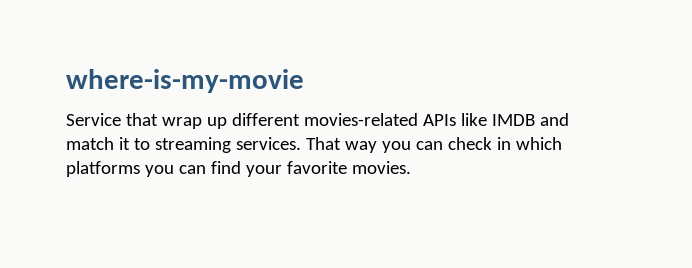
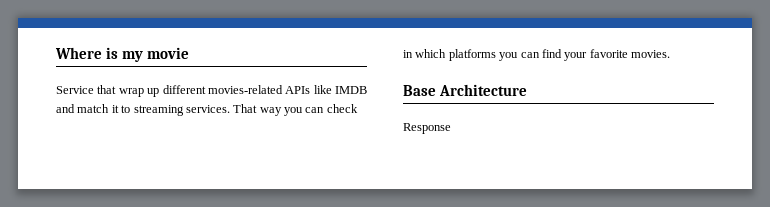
[66,69,304,93] where-is-my-movie -> [55,47,190,62] Where is my movie
(411, 167) none -> [403,84,528,96] [403,123,451,134] // Base Architecture // Response

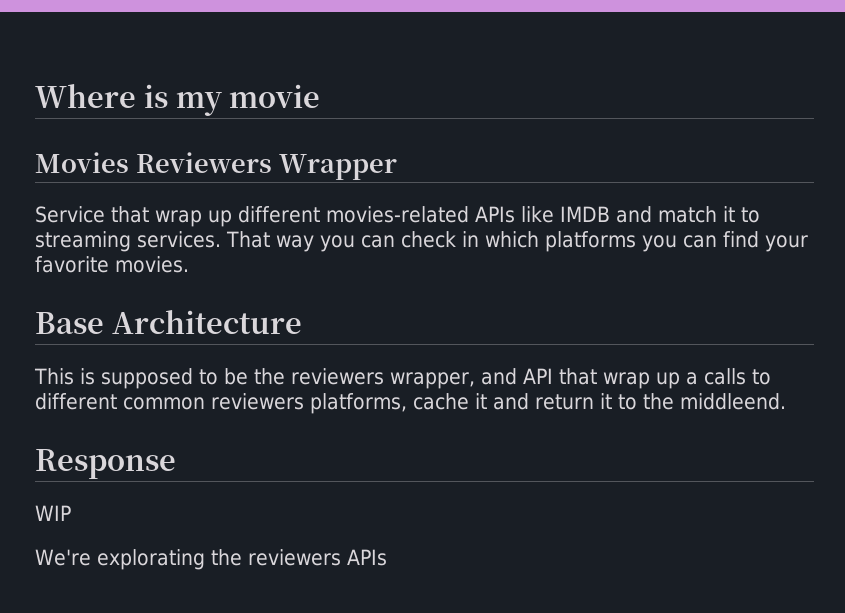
(190, 53) none -> [35,152,397,180] // Movies Reviewers Wrapper
[403,123,451,134] Response -> [34,368,771,389] [35,393,786,414] [35,449,176,479] [35,505,71,521] [35,549,387,570] This is supposed to be the reviewers wrapper, and API that wrap up a calls to different common reviewers platforms, cache it and return it to the middleend. // Response // WIP // We're explorating the reviewers APIs

